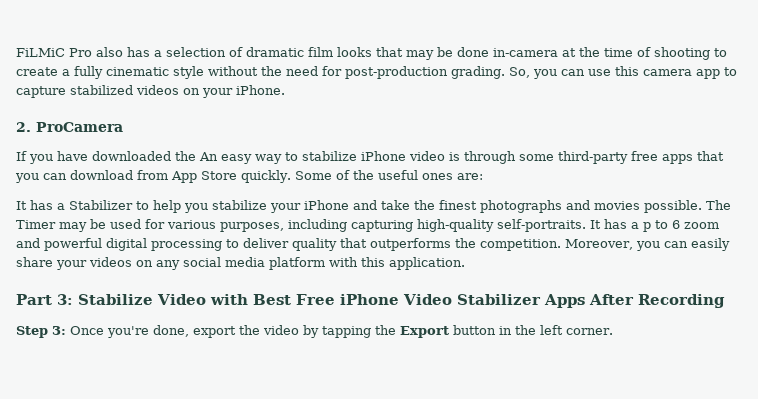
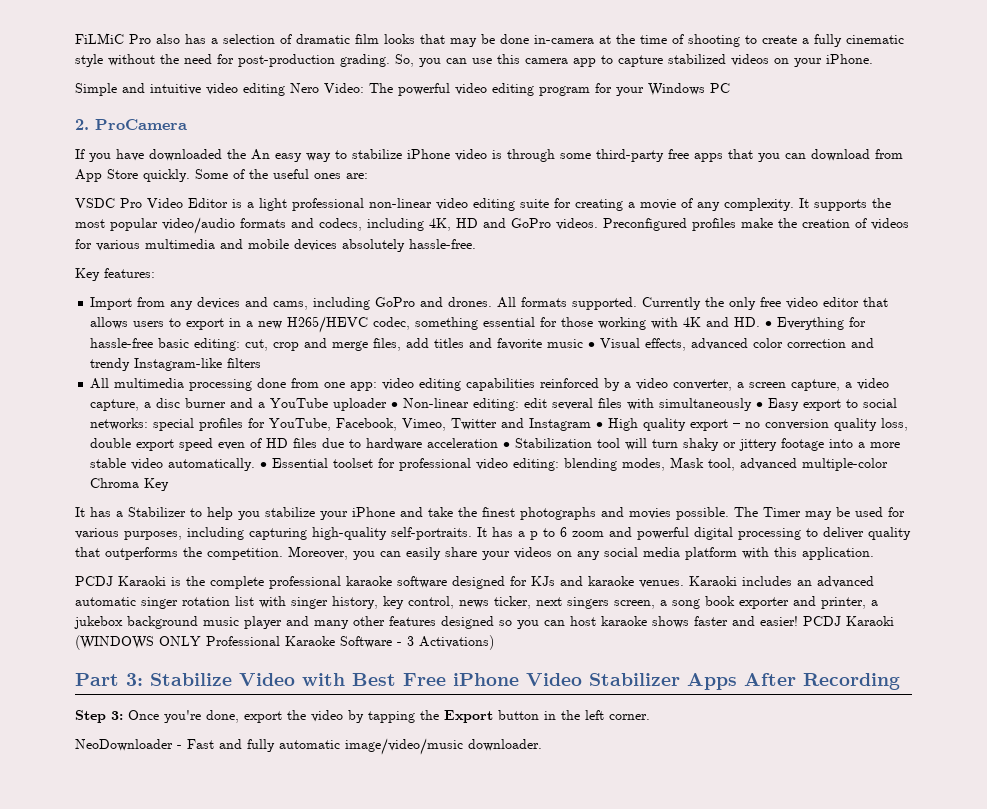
(285, 90) none -> [75,83,730,96] // Simple and intuitive video editing Nero Video: The powerful video editing program for your Windows PC
(483, 176) none -> [75,198,891,211] [75,217,909,234] [75,239,476,252] [75,268,155,281] [90,297,889,310] [90,316,867,333] [90,338,875,351] [90,358,262,371] [90,378,890,391] [90,398,898,411] [90,418,909,431] [90,438,901,451] [90,457,889,471] [90,478,170,491] // VSDC Pro Video Editor is a light professional non-linear video editing suite for creating a movie of any complexity. It supports the most popular video/audio formats and codecs, including 4K, HD and GoPro videos. Preconfigured profiles make the creation of videos for various multimedia and mobile devices absolutely hassle-free. // Key features: // Import from any devices and cams, including GoPro and drones. All formats supported. Сurrently the only free video editor that allows users to export in a new H265/HEVC codec, something essential for those working with 4K and HD. • Everything for hassle-free basic editing: cut, crop and merge files, add titles and favorite music • Visual effects, advanced color correction and trendy Instagram-like filters // All multimedia processing done from one app: video editing capabilities reinforced by a video converter, a screen capture, a video capture, a disc burner and a YouTube uploader • Non-linear editing: edit several files with simultaneously • Easy export to social networks: special profiles for YouTube, Facebook, Vimeo, Twitter and Instagram • High quality export – no conversion quality loss, double export speed even of HD files due to hardware acceleration • Stabilization tool will turn shaky or jittery footage into a more stable video automatically. • Essential toolset for professional video editing: blending modes, Mask tool, advanced multiple-color Chroma Key
(465, 263) none -> [75,576,874,589] [75,596,878,609] [74,616,894,629] [75,635,494,650] // PCDJ Karaoki is the complete professional karaoke software designed for KJs and karaoke venues. Karaoki includes an advanced automatic singer rotation list with singer history, key control, news ticker, next singers screen, a song book exporter and printer, a jukebox background music player and many other features designed so you can host karaoke shows faster and easier! PCDJ Karaoki (WINDOWS ONLY Professional Karaoke Software - 3 Activations)
(613, 331) none -> [75,738,542,755] // NeoDownloader - Fast and fully automatic image/video/music downloader.

